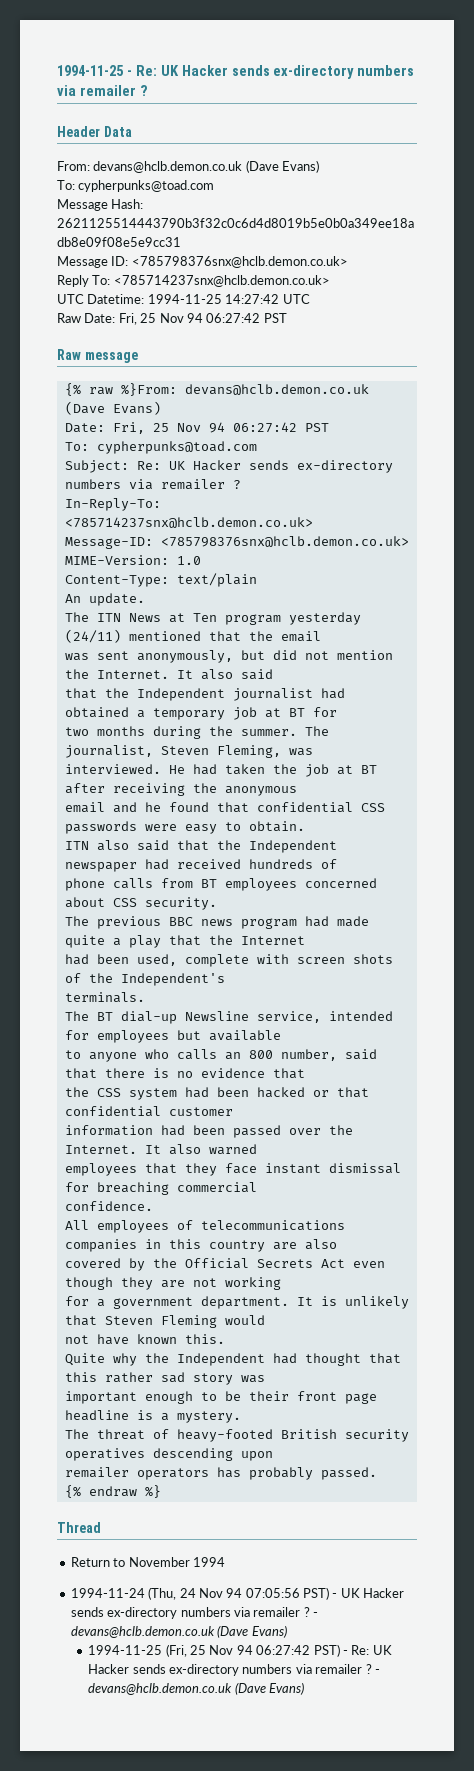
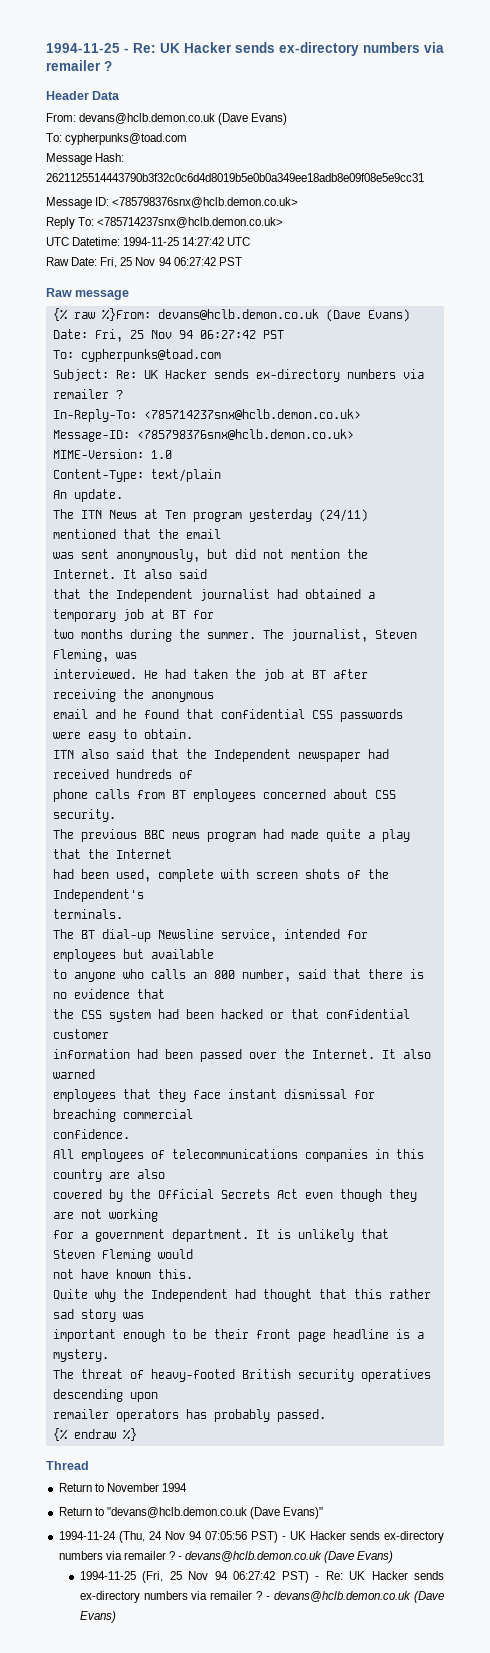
(225, 1562) none -> [58,1507,324,1519] // Return to "devans@hclb.demon.co.uk (Dave Evans)"

